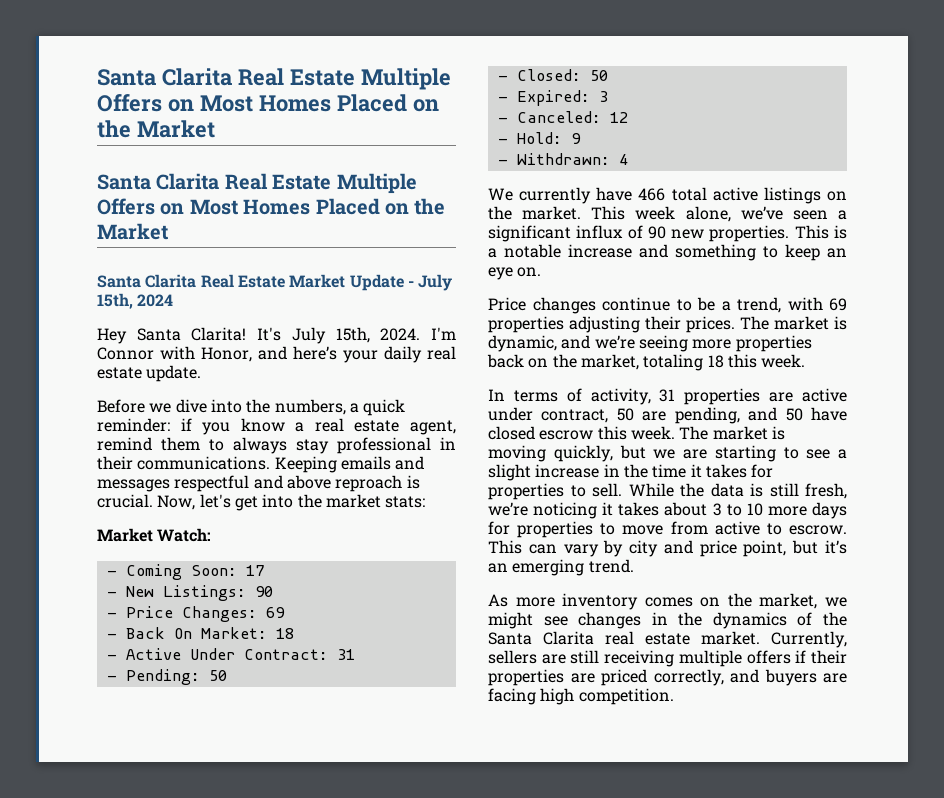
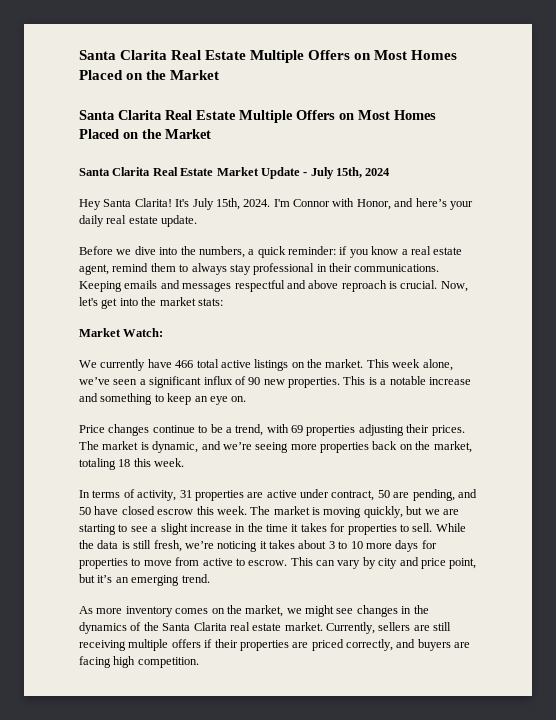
[106,564,264,580] [106,585,273,601] [106,606,285,622] [106,627,294,639] [106,648,355,660] [106,669,227,685] [497,69,608,81] [497,90,608,106] [497,111,628,123] [497,132,581,144] [497,153,628,165] // - Coming Soon: 17 // - New Listings: 90 // - Price Changes: 69 // - Back On Market: 18 // - Active Under Contract: 31 // - Pending: 50 // - Closed: 50 // - Expired: 3 // - Canceled: 12 // - Hold: 9 // - Withdrawn: 4 -> (164, 332) none

